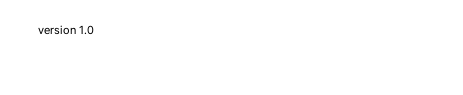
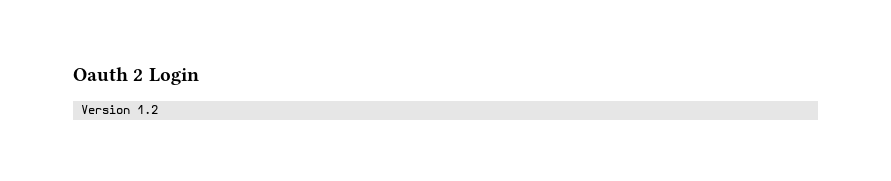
[38,25,95,35] version 1.0 -> [73,67,199,85] [81,105,159,114] Oauth 2 Login // Version 1.2

